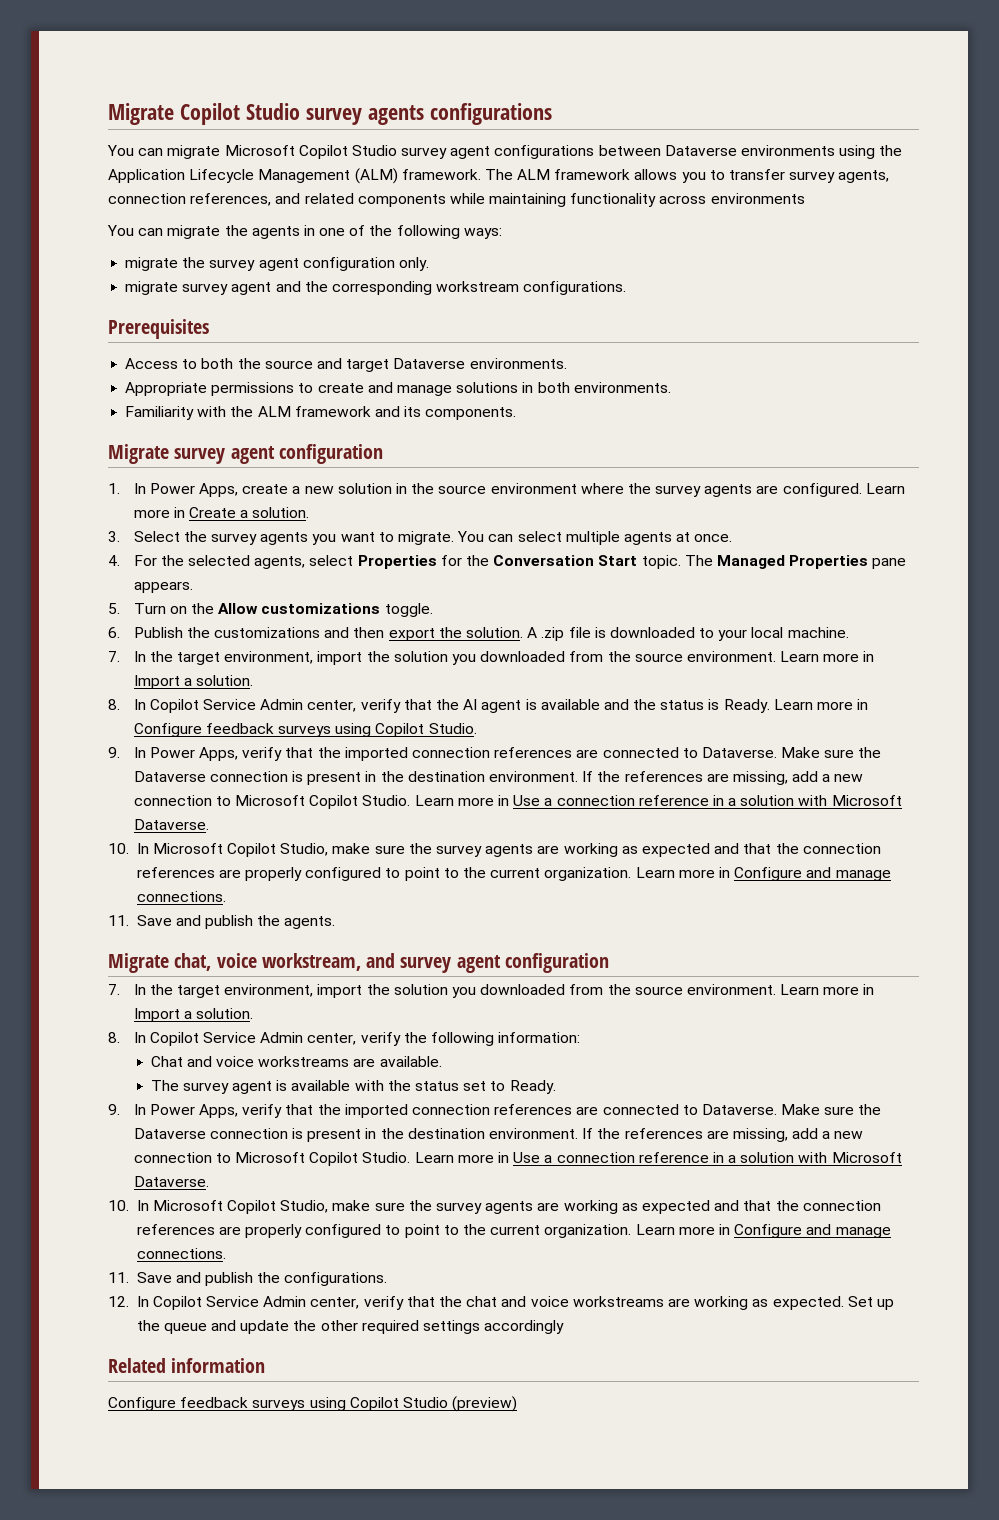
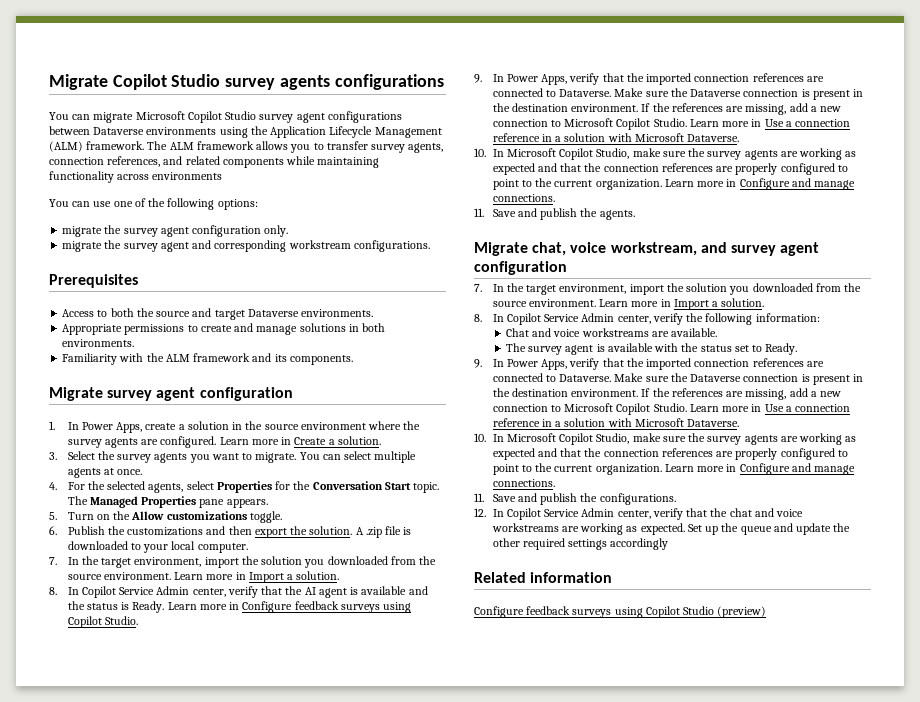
[167,225,315,239] migrate the agents in -> [93,201,112,207] use
[463,228,502,239] ways: -> [217,199,258,210] options:
(179, 288) none -> [104,240,122,249] the
[304,281,328,292] the -> (212, 244) none
[304,486,334,494] new -> (185, 427) none
[787,627,849,638] machine. -> [197,543,248,553] computer.

